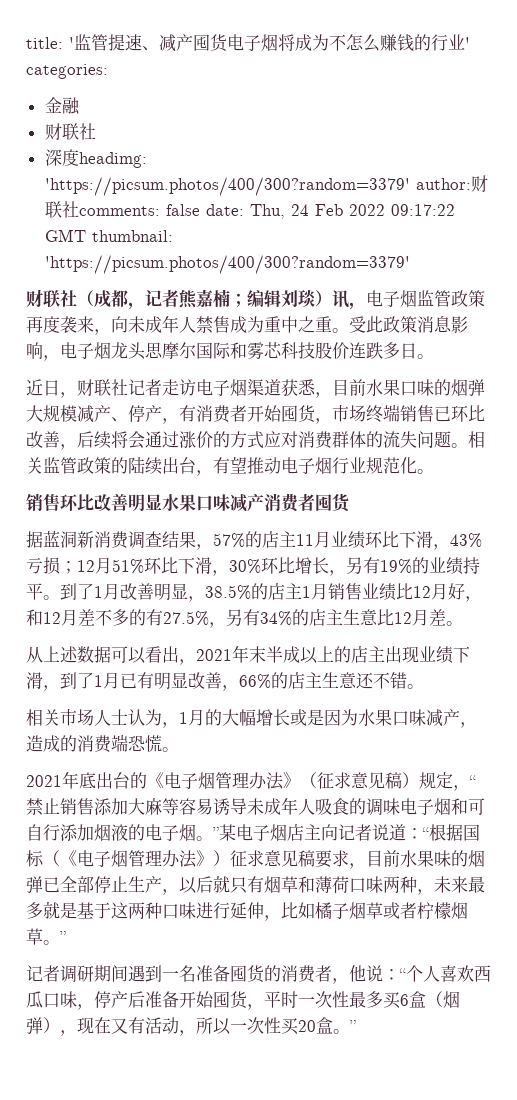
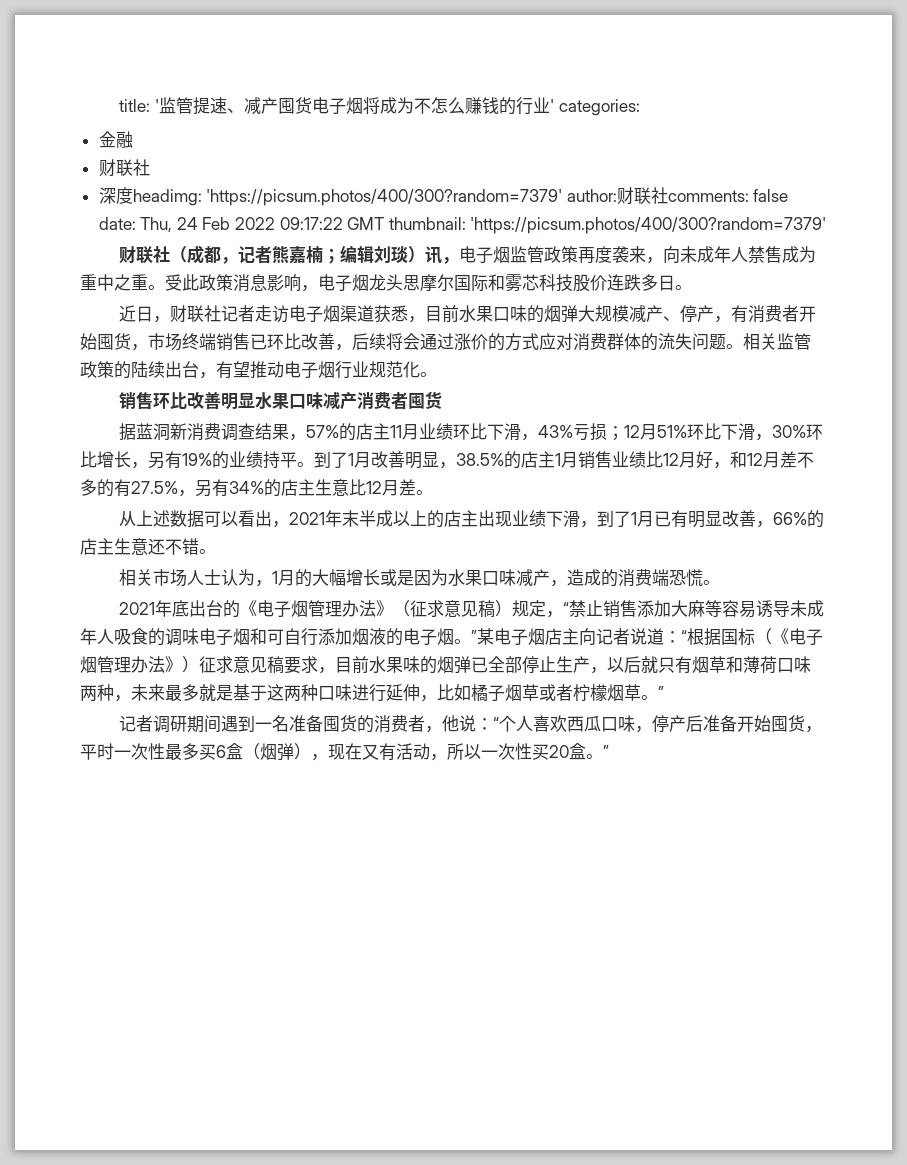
[44,177,410,196] 'https://picsum.photos/400/300?random=3379' -> [206,189,563,206] 'https://picsum.photos/400/300?random=7379'
[44,255,410,274] 'https://picsum.photos/400/300?random=3379' -> [470,217,827,234] 'https://picsum.photos/400/300?random=7379'

